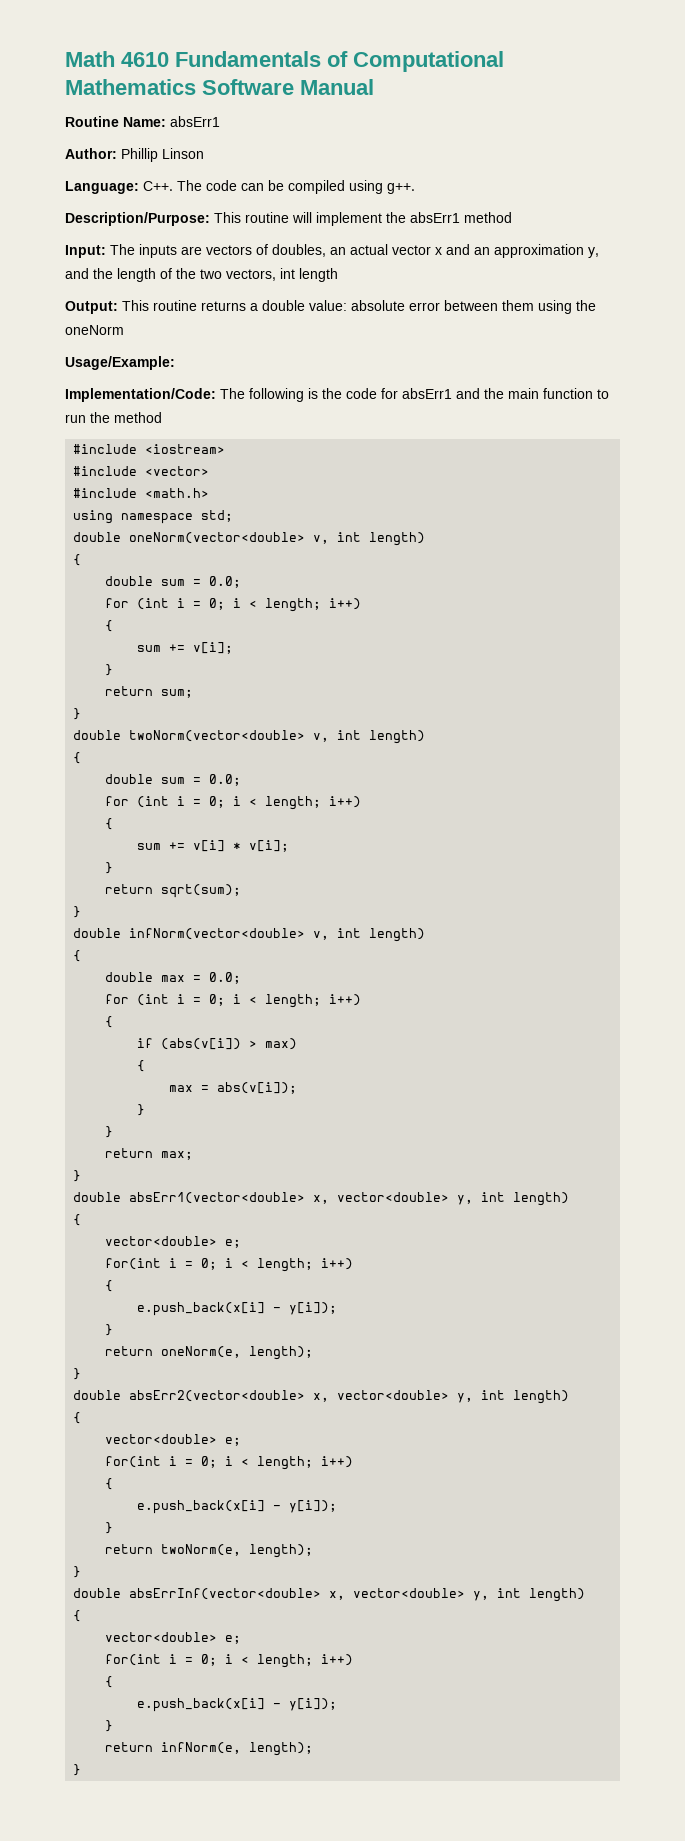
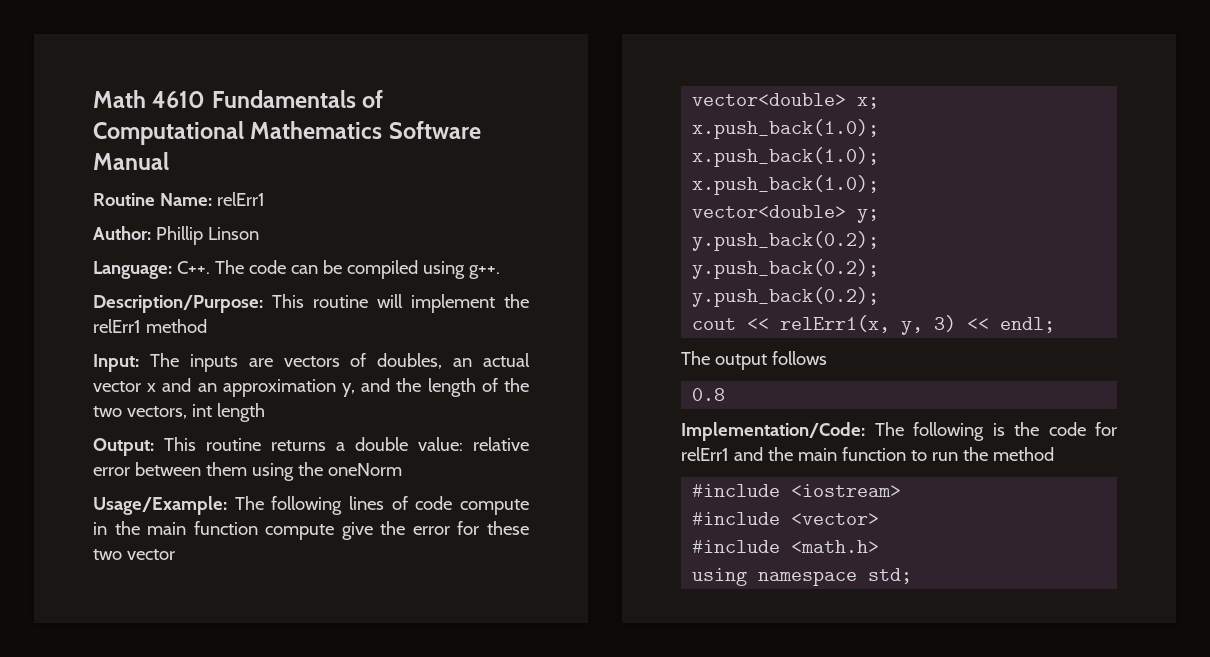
[170,116,220,127] absErr1 -> [216,192,265,206] relErr1
[410,212,460,223] absErr1 -> [93,319,141,333] relErr1
[351,300,405,311] absolute -> [473,437,529,451] relative
(175, 363) none -> [234,496,529,515] [93,521,529,540] [93,549,175,560] [692,93,880,109] [692,119,880,139] [692,147,880,167] [692,175,880,195] [692,205,880,223] [692,231,880,251] [692,259,880,279] [692,287,880,307] [692,315,1056,335] [681,351,827,370] [692,388,726,401] The following lines of code compute in the main function compute give the error for these two vector // vector<double> x; // x.push_back(1.0); // x.push_back(1.0); // x.push_back(1.0); // vector<double> y; // y.push_back(0.2); // y.push_back(0.2); // y.push_back(0.2); // cout << relErr1(x, y, 3) << endl; // The output follows // 0.8
[402,388,452,399] absErr1 -> [681,447,729,461] relErr1
[73,532,426,546] [73,554,82,566] [105,576,242,588] [105,598,362,612] [105,620,114,632] [137,642,234,654] [105,664,114,676] [105,686,194,698] [73,708,82,720] [73,730,426,744] [73,752,82,764] [105,774,242,786] [105,796,362,810] [105,818,114,830] [137,840,290,852] [105,862,114,874] [105,884,242,898] [73,906,82,918] [73,928,426,942] [73,950,82,962] [105,972,242,984] [105,994,362,1008] [105,1016,114,1028] [137,1038,298,1050] [137,1060,146,1072] [169,1082,298,1094] [137,1104,146,1116] [105,1126,114,1138] [105,1148,194,1160] [73,1170,82,1182] [73,1192,570,1206] [73,1214,82,1226] [105,1236,242,1248] [105,1258,354,1272] [105,1280,114,1292] [137,1302,338,1316] [105,1324,114,1336] [105,1346,314,1360] [73,1368,82,1380] [73,1390,570,1404] [73,1412,82,1424] [105,1434,242,1446] [105,1456,354,1470] [105,1478,114,1490] [137,1500,338,1514] [105,1522,114,1534] [105,1544,314,1558] [73,1566,82,1578] [73,1588,586,1602] [73,1610,82,1622] [105,1632,242,1644] [105,1654,354,1668] [105,1676,114,1688] [137,1698,338,1712] [105,1720,114,1732] [105,1742,314,1756] [73,1764,82,1776] // double oneNorm(vector<double> v, int length) // { // double sum = 0.0; // for (int i = 0; i < length; i++) // { // sum += v[i]; // } // return sum; // } // double twoNorm(vector<double> v, int length) // { // double sum = 0.0; // for (int i = 0; i < length; i++) // { // sum += v[i] * v[i]; // } // return sqrt(sum); // } // double infNorm(vector<double> v, int length) // { // double max = 0.0; // for (int i = 0; i < length; i++) // { // if (abs(v[i]) > max) // { // max = abs(v[i]); // } // } // return max; // } // double absErr1(vector<double> x, vector<double> y, int length) // { // vector<double> e; // for(int i = 0; i < length; i++) // { // e.push_back(x[i] - y[i]); // } // return oneNorm(e, length); // } // double absErr2(vector<double> x, vector<double> y, int length) // { // vector<double> e; // for(int i = 0; i < length; i++) // { // e.push_back(x[i] - y[i]); // } // return twoNorm(e, length); // } // double absErrInf(vector<double> x, vector<double> y, int length) // { // vector<double> e; // for(int i = 0; i < length; i++) // { // e.push_back(x[i] - y[i]); // } // return infNorm(e, length); // } -> (913, 576) none

